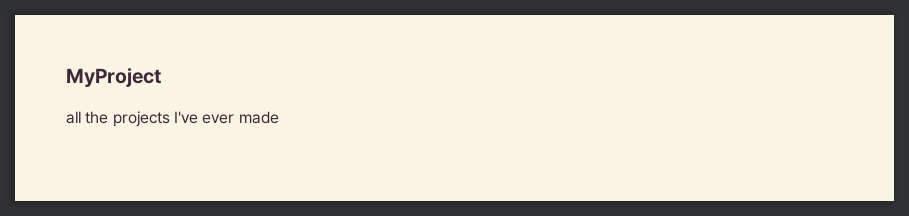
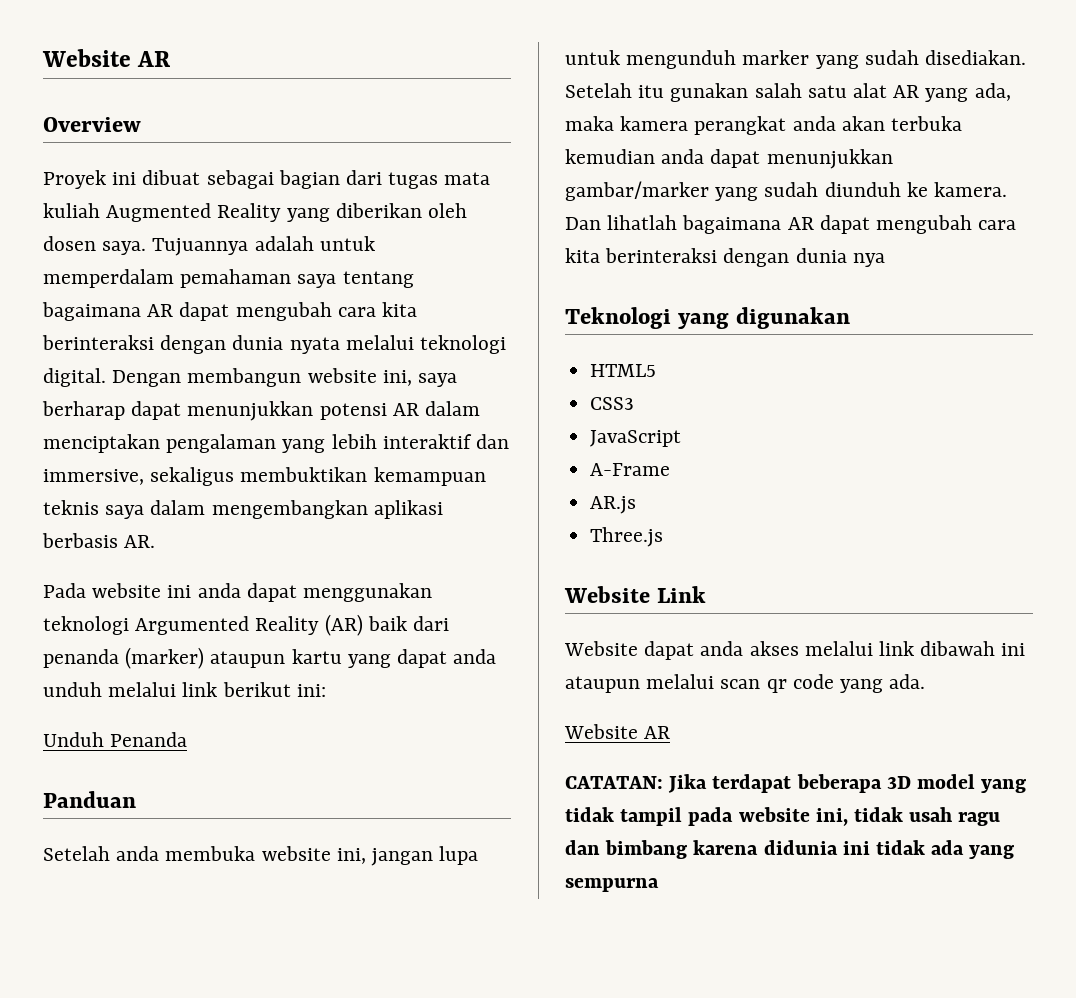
[66,68,161,87] [66,111,279,127] MyProject // all the projects I've ever made -> [42,49,171,67] [43,117,141,132] [43,170,491,189] [43,203,468,222] [43,236,375,256] [43,269,414,288] [42,302,418,321] [42,335,507,354] [43,368,458,387] [42,401,481,421] [43,434,510,453] [43,467,486,486] [43,500,443,519] [42,533,156,548] [43,583,433,602] [43,614,450,636] [43,647,497,669] [43,682,326,697] [43,732,188,747] [43,791,136,808] [43,846,479,866] [565,50,1027,69] [565,83,1011,102] [565,116,963,135] [565,149,893,169] [565,181,1008,201] [565,215,1017,234] [565,248,885,267] [565,307,850,329] [590,364,657,377] [590,397,635,410] [590,430,682,447] [590,463,671,476] [590,496,637,514] [590,527,664,547] [564,586,706,603] [564,641,1026,660] [565,674,926,693] [564,724,671,739] [565,774,1027,793] [565,807,1001,826] [565,840,1015,859] [565,878,659,892] Website AR // Overview // Proyek ini dibuat sebagai bagian dari tugas mata kuliah Augmented Reality yang diberikan oleh dosen saya. Tujuannya adalah untuk memperdalam pemahaman saya tentang bagaimana AR dapat mengubah cara kita berinteraksi dengan dunia nyata melalui teknologi digital. Dengan membangun website ini, saya berharap dapat menunjukkan potensi AR dalam menciptakan pengalaman yang lebih interaktif dan immersive, sekaligus membuktikan kemampuan teknis saya dalam mengembangkan aplikasi berbasis AR. // Pada website ini anda dapat menggunakan teknologi Argumented Reality (AR) baik dari penanda (marker) ataupun kartu yang dapat anda unduh melalui link berikut ini: // Unduh Penanda // Panduan // Setelah anda membuka website ini, jangan lupa untuk mengunduh marker yang sudah disediakan. Setelah itu gunakan salah satu alat AR yang ada, maka kamera perangkat anda akan terbuka kemudian anda dapat menunjukkan gambar/marker yang sudah diunduh ke kamera. Dan lihatlah bagaimana AR dapat mengubah cara kita berinteraksi dengan dunia nya // Teknologi yang digunakan // HTML5 // CSS3 // JavaScript // A-Frame // AR.js // Three.js // Website Link // Website dapat anda akses melalui link dibawah ini ataupun melalui scan qr code yang ada. // Website AR // CATATAN: Jika terdapat beberapa 3D model yang tidak tampil pada website ini, tidak usah ragu dan bimbang karena didunia ini tidak ada yang sempurna

